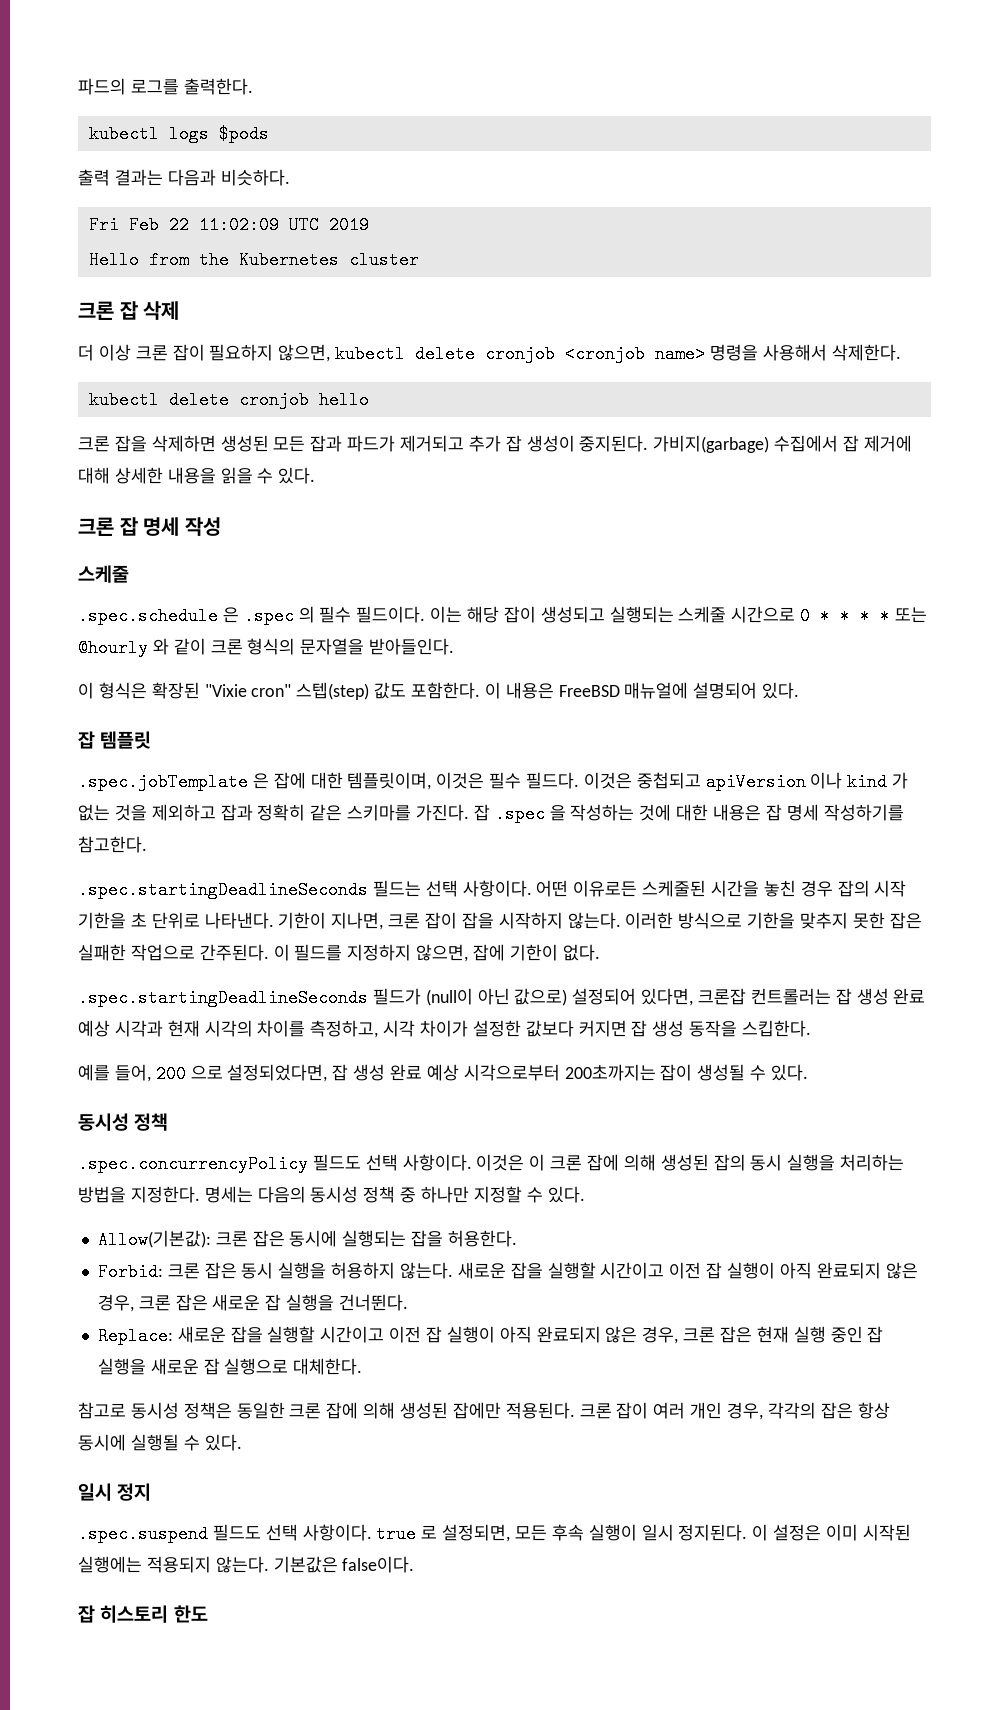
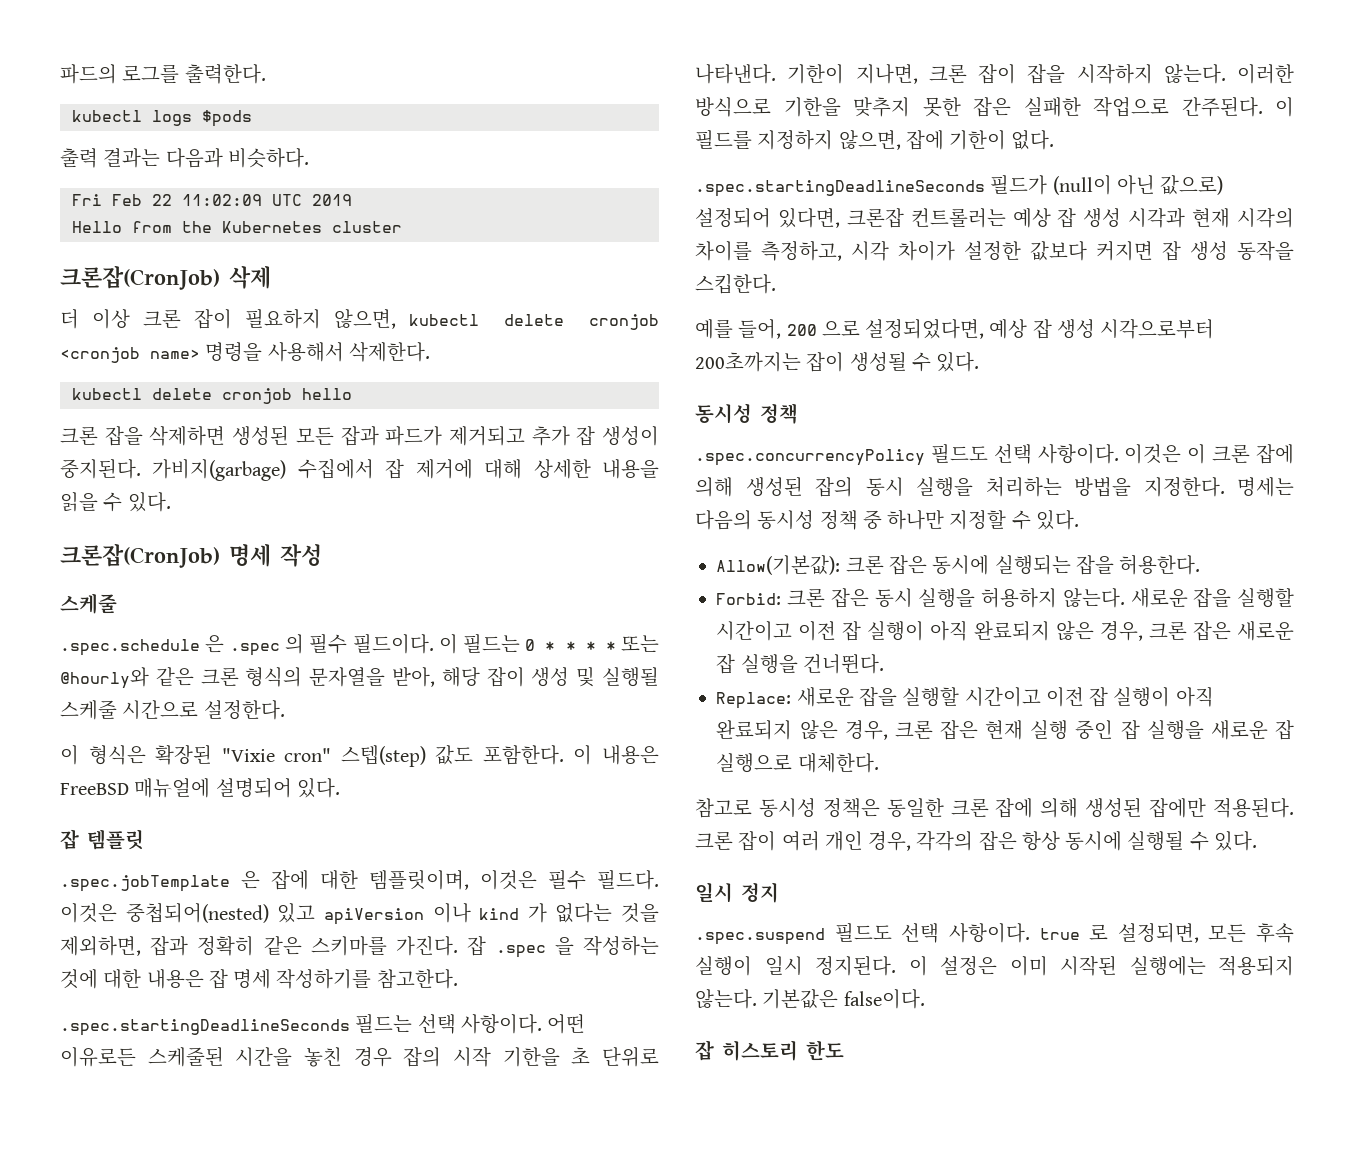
[78,301,138,320] 크론 잡 -> [60,265,220,290] 크론잡(CronJob)
[78,517,138,536] 크론 잡 -> [60,543,220,568] 크론잡(CronJob)
[430,606,796,623] 이는 해당 잡이 생성되고 실행되는 스케줄 시간으로 -> [438,633,521,654] 이 필드는
[78,638,455,657] @hourly 와 같이 크론 형식의 문자열을 받아들인다. -> [60,667,659,689] [60,700,285,720] @hourly와 같은 크론 형식의 문자열을 받아, 해당 잡이 생성 및 실행될 스케줄 시간으로 설정한다.
[636,772,701,789] 중첩되고 -> [125,902,316,923] 중첩되어(nested) 있고
[78,804,216,821] 없는 것을 제외하고 -> [555,903,659,923] [60,936,141,956] 없다는 것을 제외하면,
[835,988,926,1005] [78,1020,110,1037] 잡 생성 완료 예상 -> [1012,208,1122,228] 예상 잡 생성
[332,1064,459,1081] 잡 생성 완료 예상 -> [989,319,1095,339] 예상 잡 생성

